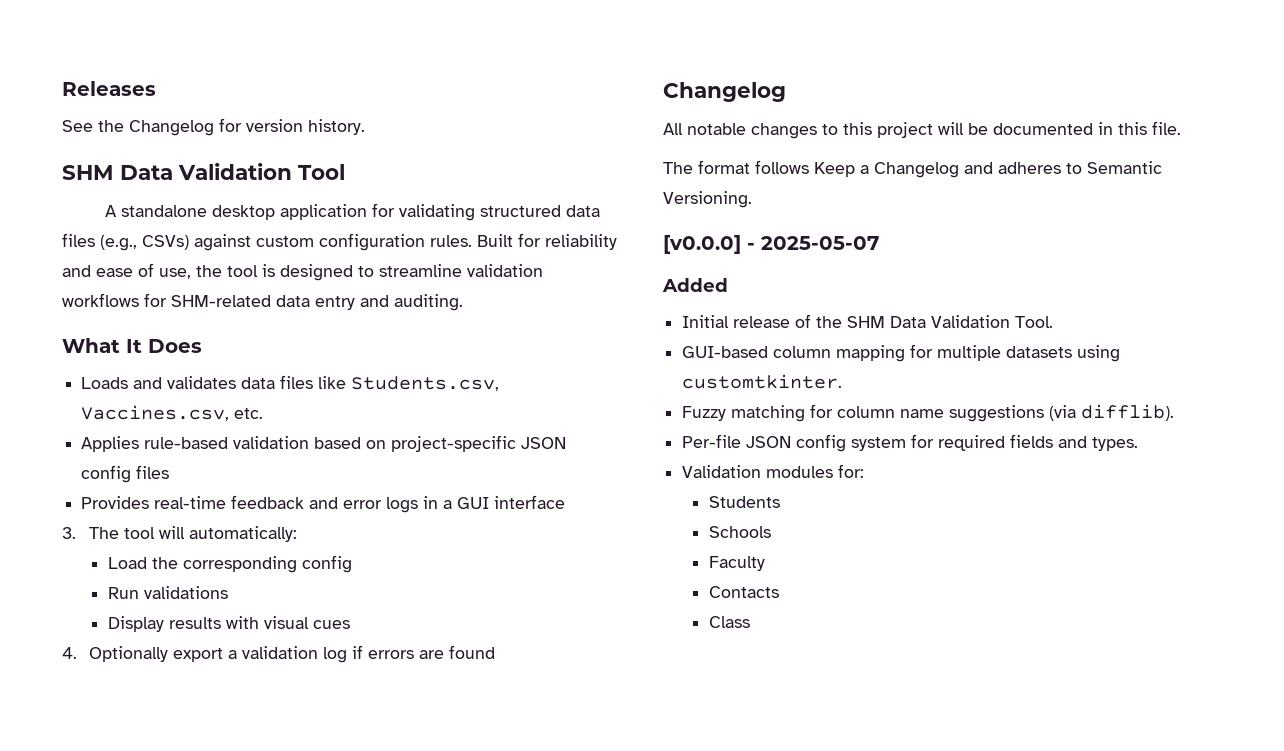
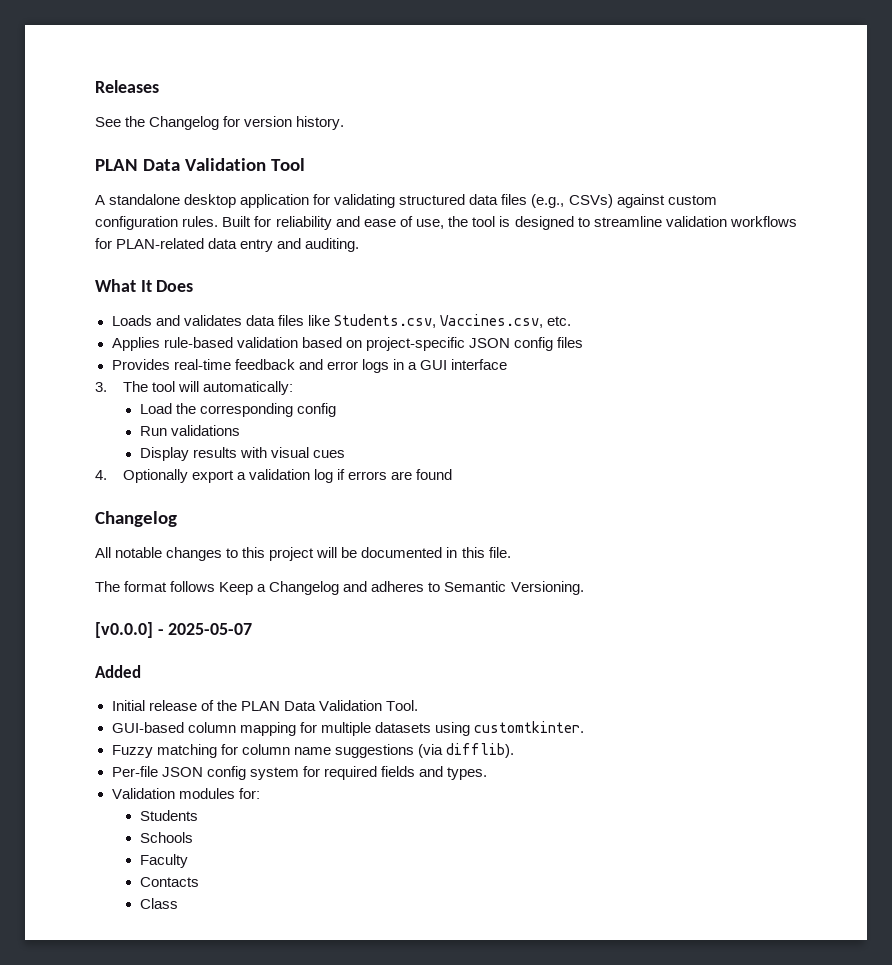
[62,165,114,180] SHM -> [95,159,138,171] PLAN
[171,295,271,307] SHM-related -> [116,238,205,249] PLAN-related
[847,316,886,328] SHM -> [240,701,280,711] PLAN

